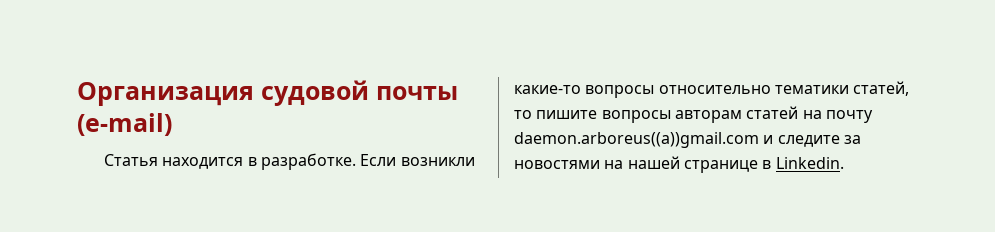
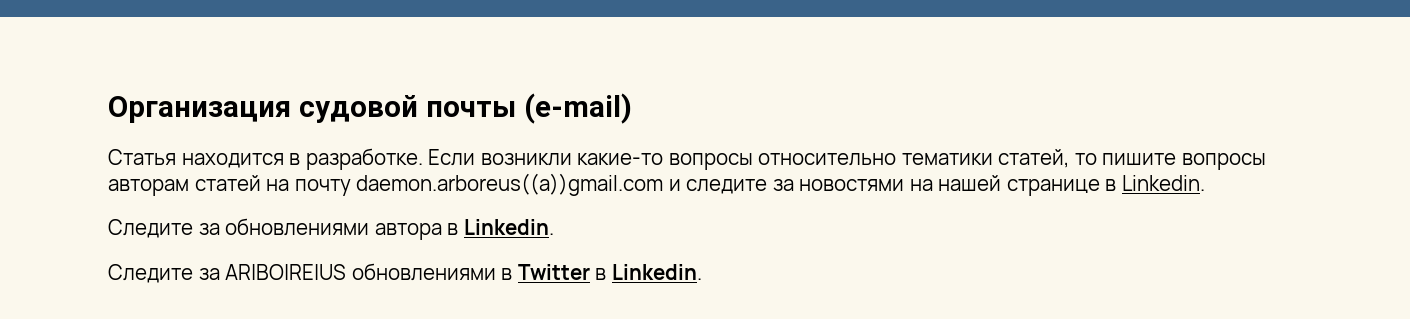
(844, 163) none -> [108,218,554,240] [108,263,702,283] // Следите за обновлениями автора в Linkedin. // Следите за AR|BO|RE|US обновлениями в Twitter в Linkedin.

